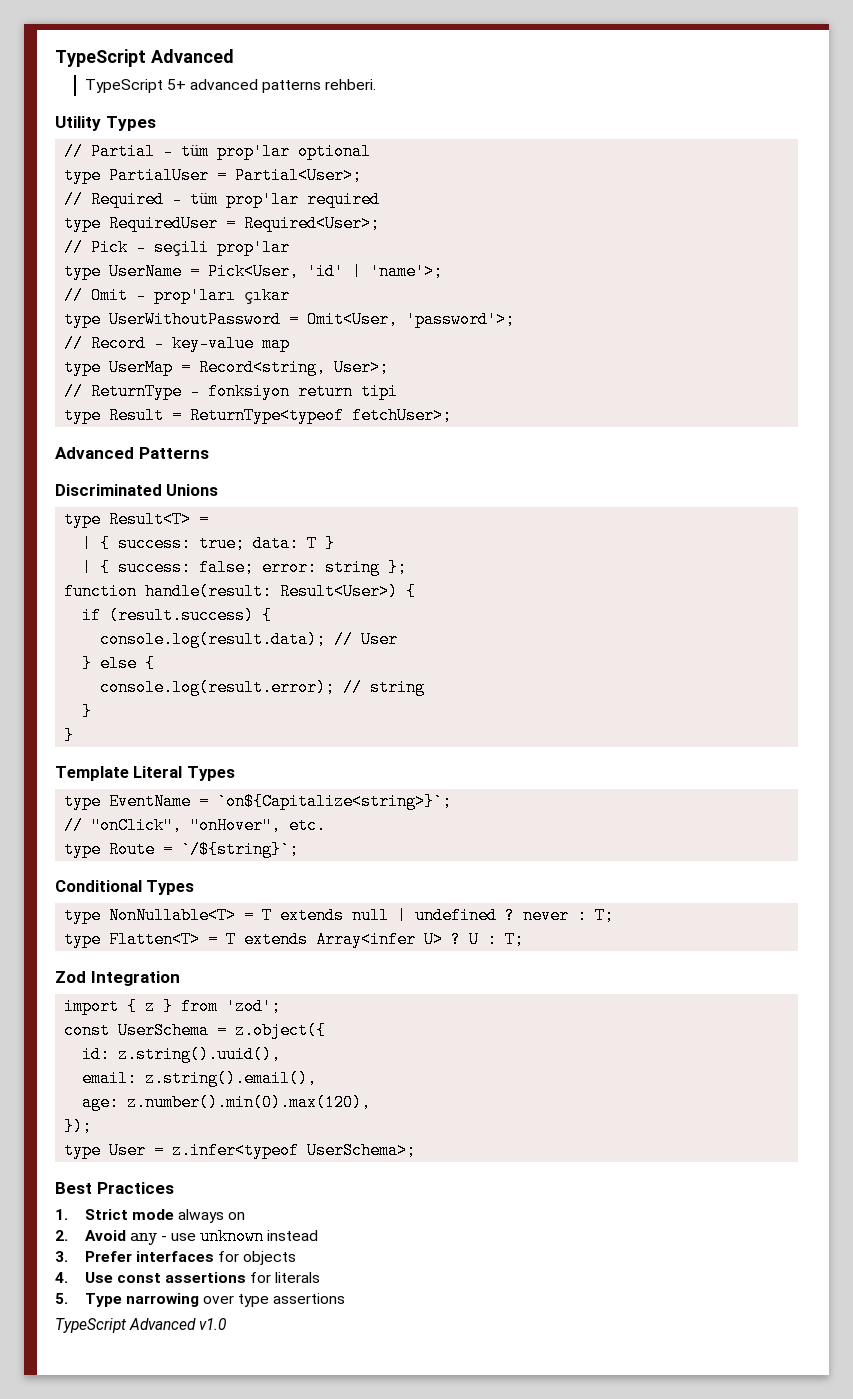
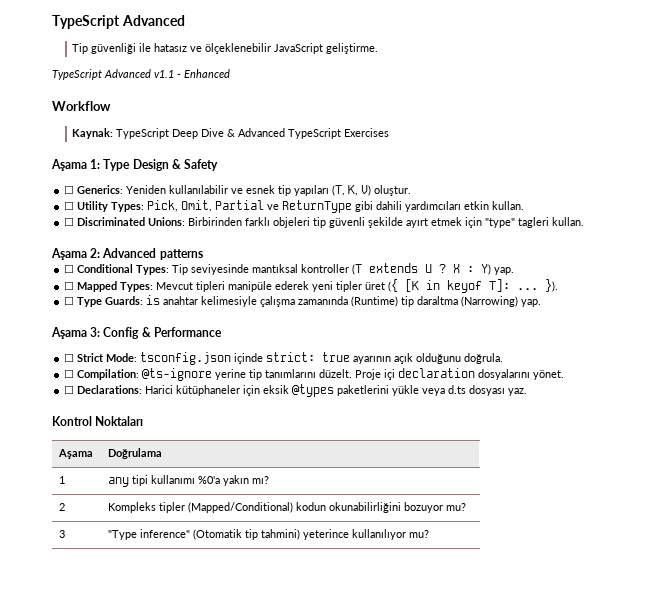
[84,79,377,93] [55,116,156,131] [64,143,372,160] [64,167,363,184] [64,191,381,208] [64,215,381,232] [64,239,291,256] [64,263,444,280] [64,287,291,304] [64,311,516,328] [64,335,291,352] [64,359,390,376] [64,383,399,400] [64,407,453,424] [55,447,209,459] [55,484,219,496] [64,511,210,528] [82,535,336,552] [82,559,408,576] [64,583,417,600] [82,607,273,624] [100,631,399,648] [82,655,156,672] [100,679,426,696] [82,703,93,720] [64,727,75,744] [55,766,235,781] [64,793,453,810] [64,817,327,834] [64,841,300,858] [55,880,195,895] [64,907,615,924] [64,931,525,948] [55,971,180,986] [64,998,282,1015] [64,1022,327,1039] [82,1046,282,1063] [82,1070,318,1087] [82,1094,372,1111] [64,1118,93,1135] [64,1142,417,1159] [55,1182,174,1194] [55,1209,246,1223] [55,1228,319,1245] [55,1251,297,1265] [55,1272,321,1283] [55,1293,346,1307] [55,1318,228,1333] TypeScript 5+ advanced patterns rehberi. // Utility Types // // Partial - tüm prop'lar optional // type PartialUser = Partial<User>; // // Required - tüm prop'lar required // type RequiredUser = Required<User>; // // Pick - seçili prop'lar // type UserName = Pick<User, 'id' | 'name'>; // // Omit - prop'ları çıkar // type UserWithoutPassword = Omit<User, 'password'>; // // Record - key-value map // type UserMap = Record<string, User>; // // ReturnType - fonksiyon return tipi // type Result = ReturnType<typeof fetchUser>; // Advanced Patterns // Discriminated Unions // type Result<T> = // | { success: true; data: T } // | { success: false; error: string }; // function handle(result: Result<User>) { // if (result.success) { // console.log(result.data); // User // } else { // console.log(result.error); // string // } // } // Template Literal Types // type EventName = `on${Capitalize<string>}`; // // "onClick", "onHover", etc. // type Route = `/${string}`; // Conditional Types // type NonNullable<T> = T extends null | undefined ? never : T; // type Flatten<T> = T extends Array<infer U> ? U : T; // Zod Integration // import { z } from 'zod'; // const UserSchema = z.object({ // id: z.string().uuid(), // email: z.string().email(), // age: z.number().min(0).max(120), // }); // type User = z.infer<typeof UserSchema>; // Best Practices // 1. Strict mode always on // 2. Avoid any - use unknown instead // 3. Prefer interfaces for objects // 4. Use const assertions for literals // 5. Type narrowing over type assertions // TypeScript Advanced v1.0 -> [72,43,379,54] [52,69,230,80] [52,101,111,111] [72,128,390,139] [51,159,219,171] [64,185,412,196] [64,200,525,213] [64,217,585,228] [51,248,203,260] [64,263,515,275] [64,279,559,293] [64,295,542,307] [51,327,222,339] [64,352,504,365] [64,368,565,381] [64,384,528,397] [52,416,144,426] [58,449,94,459] [108,448,163,459] [59,476,66,484] [108,475,270,487] [59,503,66,511] [108,502,467,513] [59,530,66,538] [108,529,430,540] Tip güvenliği ile hatasız ve ölçeklenebilir JavaScript geliştirme. // TypeScript Advanced v1.1 - Enhanced // Workflow // Kaynak: TypeScript Deep Dive & Advanced TypeScript Exercises // Aşama 1: Type Design & Safety // ☐ Generics: Yeniden kullanılabilir ve esnek tip yapıları (T, K, V) oluştur. // ☐ Utility Types: Pick, Omit, Partial ve ReturnType gibi dahili yardımcıları etkin kullan. // ☐ Discriminated Unions: Birbirinden farklı objeleri tip güvenli şekilde ayırt etmek için "type" tagleri kullan. // Aşama 2: Advanced patterns // ☐ Conditional Types: Tip seviyesinde mantıksal kontroller (T extends U ? X : Y) yap. // ☐ Mapped Types: Mevcut tipleri manipüle ederek yeni tipler üret ({ [K in keyof T]: ... }). // ☐ Type Guards: is anahtar kelimesiyle çalışma zamanında (Runtime) tip daraltma (Narrowing) yap. // Aşama 3: Config & Performance // ☐ Strict Mode: tsconfig.json içinde strict: true ayarının açık olduğunu doğrula. // ☐ Compilation: @ts-ignore yerine tip tanımlarını düzelt. Proje içi declaration dosyalarını yönet. // ☐ Declarations: Harici kütüphaneler için eksik @types paketlerini yükle veya d.ts dosyası yaz. // Kontrol Noktaları // Aşama | Doğrulama // 1 | any tipi kullanımı %0'a yakın mı? // 2 | Kompleks tipler (Mapped/Conditional) kodun okunabilirliğini bozuyor mu? // 3 | "Type inference" (Otomatik tip tahmini) yeterince kullanılıyor mu?

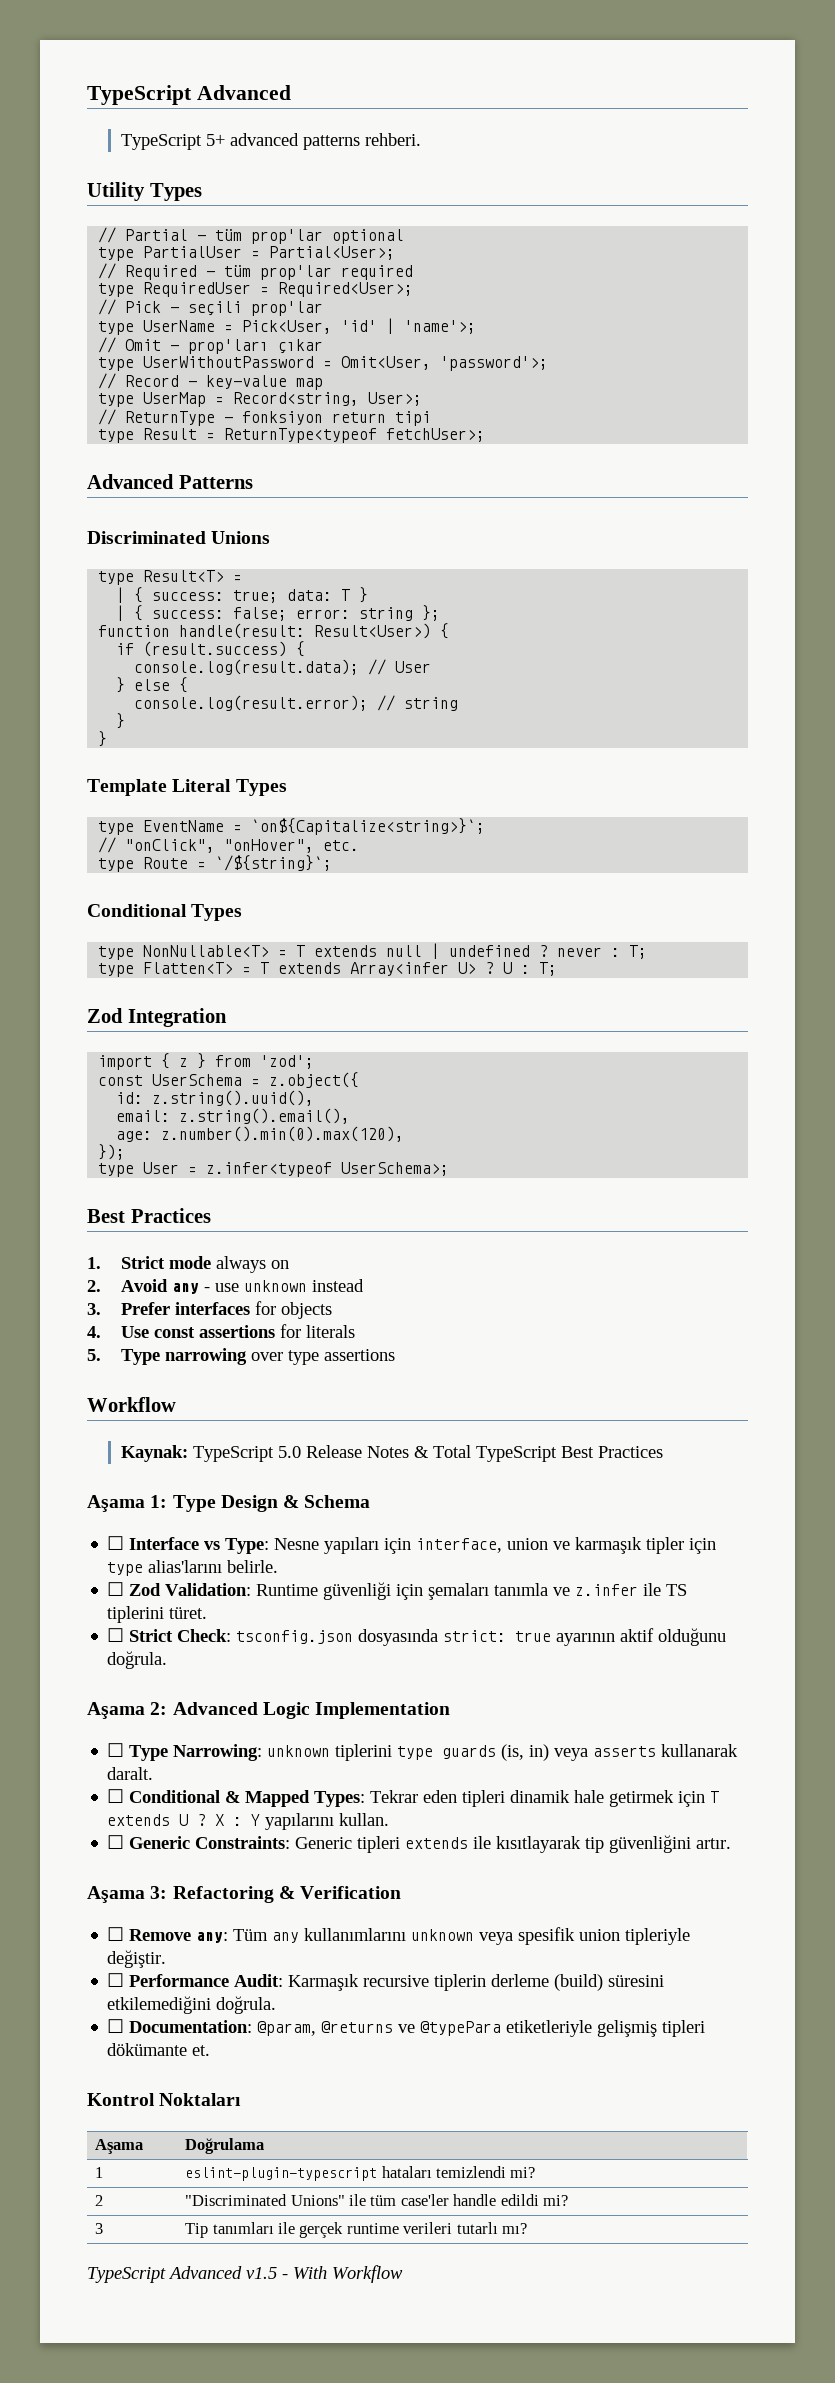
[72,43,379,54] [52,69,230,80] [52,101,111,111] [72,128,390,139] Tip güvenliği ile hatasız ve ölçeklenebilir JavaScript geliştirme. // TypeScript Advanced v1.1 - Enhanced // Workflow // Kaynak: TypeScript Deep Dive & Advanced TypeScript Exercises -> [120,133,421,150] [87,182,202,201] [98,227,405,244] [98,246,396,261] [98,263,414,280] [98,282,414,297] [98,299,324,316] [98,318,477,335] [98,337,324,354] [98,356,549,371] [98,373,324,390] [98,392,423,407] [98,409,432,426] [98,428,486,443] [87,474,253,489] [87,531,271,544] [98,570,243,585] [116,587,369,603] [116,605,441,621] [98,623,450,639] [116,641,306,657] [134,659,432,675] [116,677,189,693] [134,695,459,711] [116,713,126,729] [98,731,108,747] [87,779,287,796] [98,818,486,835] [98,837,360,853] [98,855,333,872] [87,904,243,921] [98,943,648,960] [98,962,558,977] [87,1008,227,1027] [98,1053,315,1070] [98,1072,360,1088] [116,1090,315,1106] [116,1108,351,1124] [116,1126,405,1142] [98,1144,126,1160] [98,1162,450,1177] [87,1208,211,1223] [87,1256,289,1273] [87,1279,364,1294] [87,1301,332,1319] [87,1324,355,1338] [87,1348,395,1365] [87,1397,176,1412] [120,1445,663,1462] TypeScript 5+ advanced patterns rehberi. // Utility Types // // Partial - tüm prop'lar optional // type PartialUser = Partial<User>; // // Required - tüm prop'lar required // type RequiredUser = Required<User>; // // Pick - seçili prop'lar // type UserName = Pick<User, 'id' | 'name'>; // // Omit - prop'ları çıkar // type UserWithoutPassword = Omit<User, 'password'>; // // Record - key-value map // type UserMap = Record<string, User>; // // ReturnType - fonksiyon return tipi // type Result = ReturnType<typeof fetchUser>; // Advanced Patterns // Discriminated Unions // type Result<T> = // | { success: true; data: T } // | { success: false; error: string }; // function handle(result: Result<User>) { // if (result.success) { // console.log(result.data); // User // } else { // console.log(result.error); // string // } // } // Template Literal Types // type EventName = `on${Capitalize<string>}`; // // "onClick", "onHover", etc. // type Route = `/${string}`; // Conditional Types // type NonNullable<T> = T extends null | undefined ? never : T; // type Flatten<T> = T extends Array<infer U> ? U : T; // Zod Integration // import { z } from 'zod'; // const UserSchema = z.object({ // id: z.string().uuid(), // email: z.string().email(), // age: z.number().min(0).max(120), // }); // type User = z.infer<typeof UserSchema>; // Best Practices // 1. Strict mode always on // 2. Avoid any - use unknown instead // 3. Prefer interfaces for objects // 4. Use const assertions for literals // 5. Type narrowing over type assertions // Workflow // Kaynak: TypeScript 5.0 Release Notes & Total TypeScript Best Practices
[184,159,219,171] [64,185,412,196] [64,200,525,213] [64,217,585,228] [51,248,203,260] [64,264,363,275] Safety // ☐ Generics: Yeniden kullanılabilir ve esnek tip yapıları (T, K, V) oluştur. // ☐ Utility Types: Pick, Omit, Partial ve ReturnType gibi dahili yardımcıları etkin kullan. // ☐ Discriminated Unions: Birbirinden farklı objeleri tip güvenli şekilde ayırt etmek için "type" tagleri kullan. // Aşama 2: Advanced patterns // ☐ Conditional Types: Tip seviyesinde mantıksal kontroller (T -> [304,1495,371,1508] [107,1536,717,1554] [107,1560,279,1576] [107,1582,688,1600] [107,1606,208,1623] [107,1628,727,1646] [107,1651,168,1669] [87,1702,451,1719] [107,1743,739,1761] [107,1767,154,1780] [107,1789,720,1807] Schema // ☐ Interface vs Type: Nesne yapıları için interface, union ve karmaşık tipler için type alias'larını belirle. // ☐ Zod Validation: Runtime güvenliği için şemaları tanımla ve z.infer ile TS tiplerini türet. // ☐ Strict Check: tsconfig.json dosyasında strict: true ayarının aktif olduğunu doğrula. // Aşama 2: Advanced Logic Implementation // ☐ Type Narrowing: unknown tiplerini type guards (is, in) veya asserts kullanarak daralt. // ☐ Conditional & Mapped Types: Tekrar eden tipleri dinamik hale getirmek için T
[481,264,515,275] [64,279,559,293] [64,295,542,307] [51,327,222,339] [64,352,504,365] [64,368,565,381] [64,384,528,397] Y) yap. // ☐ Mapped Types: Mevcut tipleri manipüle ederek yeni tipler üret ({ [K in keyof T]: ... }). // ☐ Type Guards: is anahtar kelimesiyle çalışma zamanında (Runtime) tip daraltma (Narrowing) yap. // Aşama 3: Config & Performance // ☐ Strict Mode: tsconfig.json içinde strict: true ayarının açık olduğunu doğrula. // ☐ Compilation: @ts-ignore yerine tip tanımlarını düzelt. Proje içi declaration dosyalarını yönet. // ☐ Declarations: Harici kütüphaneler için eksik @types paketlerini yükle veya d.ts dosyası yaz. -> [251,1813,390,1830] [107,1835,732,1853] [87,1886,402,1903] [107,1927,691,1945] [107,1950,167,1968] [107,1973,665,1991] [107,1996,277,2014] [107,2019,706,2037] [107,2043,211,2056] Y yapılarını kullan. // ☐ Generic Constraints: Generic tipleri extends ile kısıtlayarak tip güvenliğini artır. // Aşama 3: Refactoring & Verification // ☐ Remove any: Tüm any kullanımlarını unknown veya spesifik union tipleriyle değiştir. // ☐ Performance Audit: Karmaşık recursive tiplerin derleme (build) süresini etkilemediğini doğrula. // ☐ Documentation: @param, @returns ve @typePara etiketleriyle gelişmiş tipleri dökümante et.
[108,475,270,487] [59,503,66,511] [108,502,467,513] [59,530,66,538] [108,529,430,540] any tipi kullanımı %0'a yakın mı? // 2 | Kompleks tipler (Mapped/Conditional) kodun okunabilirliğini bozuyor mu? // 3 | "Type inference" (Otomatik tip tahmini) yeterince kullanılıyor mu? -> [185,2166,536,2181] [95,2195,104,2206] [185,2194,569,2206] [95,2223,104,2234] [185,2222,528,2238] [87,2265,403,2283] eslint-plugin-typescript hataları temizlendi mi? // 2 | "Discriminated Unions" ile tüm case'ler handle edildi mi? // 3 | Tip tanımları ile gerçek runtime verileri tutarlı mı? // TypeScript Advanced v1.5 - With Workflow

